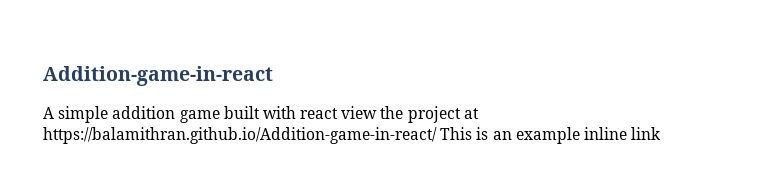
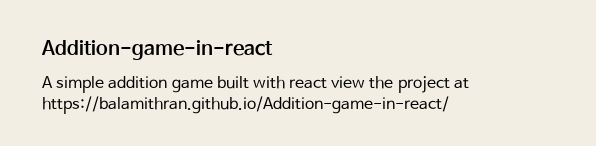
[440,127,662,144] This is an example inline link -> (449, 105) none

